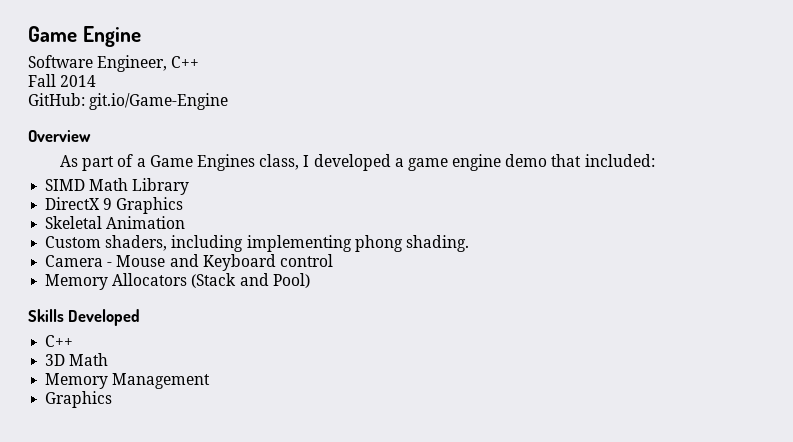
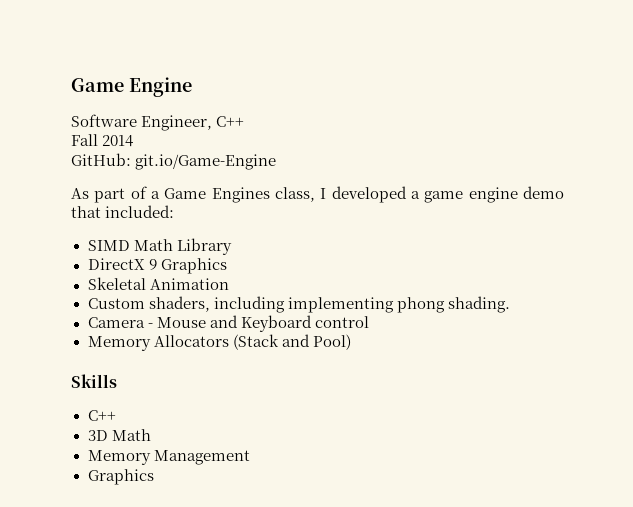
[28,130,91,142] // Overview -> (277, 162) none
[68,309,141,326] Developed -> (117, 381) none

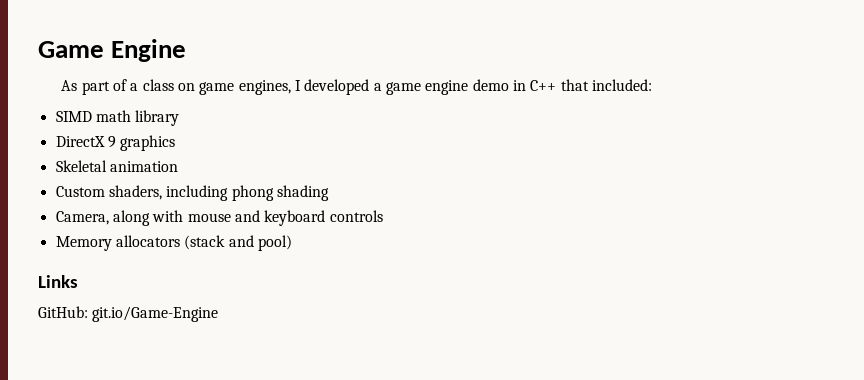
[71,114,245,131] [71,134,134,147] [71,153,277,170] // Software Engineer, C++ // Fall 2014 // GitHub: git.io/Game-Engine -> (187, 50) none
[164,187,316,203] Game Engines class, -> [142,79,291,95] class on game engines,
(564, 192) none -> [512,80,557,91] in C++
[133,238,232,255] Math Library -> [95,110,180,126] math library
[160,258,227,274] Graphics -> [120,135,176,151] graphics
[149,278,229,290] Animation -> [109,161,178,172] animation
[287,296,510,313] [87,315,369,332] [87,334,351,351] [71,374,117,388] [87,410,116,421] [87,429,151,441] [87,450,250,465] [87,469,154,485] implementing phong shading. // Camera - Mouse and Keyboard control // Memory Allocators (Stack and Pool) // Skills // C++ // 3D Math // Memory Management // Graphics -> [231,185,329,201] [55,210,383,226] [55,235,292,251] [38,275,78,288] [38,306,219,322] phong shading // Camera, along with mouse and keyboard controls // Memory allocators (stack and pool) // Links // GitHub: git.io/Game-Engine

